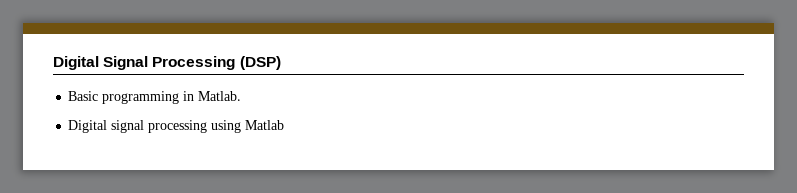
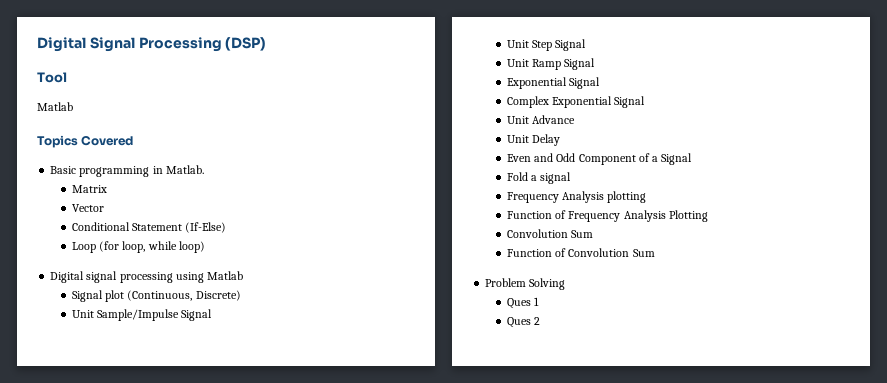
(281, 63) none -> [37,72,67,83] [37,102,73,111] [37,135,134,148] // Tool // Matlab // Topics Covered
(242, 96) none -> [71,185,107,193] [71,204,104,212] [71,222,227,233] [71,241,205,253] // Matrix // Vector // Conditional Statement (If-Else) // Loop (for loop, while loop)
(285, 125) none -> [71,290,241,302] [71,309,213,321] [506,39,587,51] [506,58,596,70] [506,77,601,89] [506,96,646,108] [506,115,576,124] [506,134,561,146] [506,153,693,165] [506,172,572,184] [506,191,647,203] [506,210,708,222] [506,229,594,238] [506,248,655,257] [485,278,566,290] [506,297,540,309] [506,317,541,328] // Signal plot (Continuous, Discrete) // Unit Sample/Impulse Signal // Unit Step Signal // Unit Ramp Signal // Exponential Signal // Complex Exponential Signal // Unit Advance // Unit Delay // Even and Odd Component of a Signal // Fold a signal // Frequency Analysis plotting // Function of Frequency Analysis Plotting // Convolution Sum // Function of Convolution Sum // Problem Solving // Ques 1 // Ques 2

